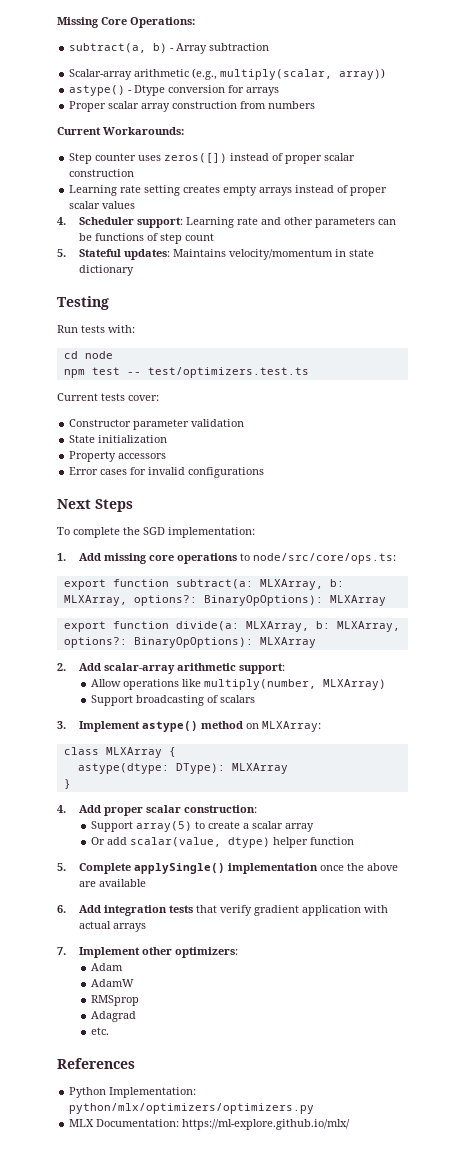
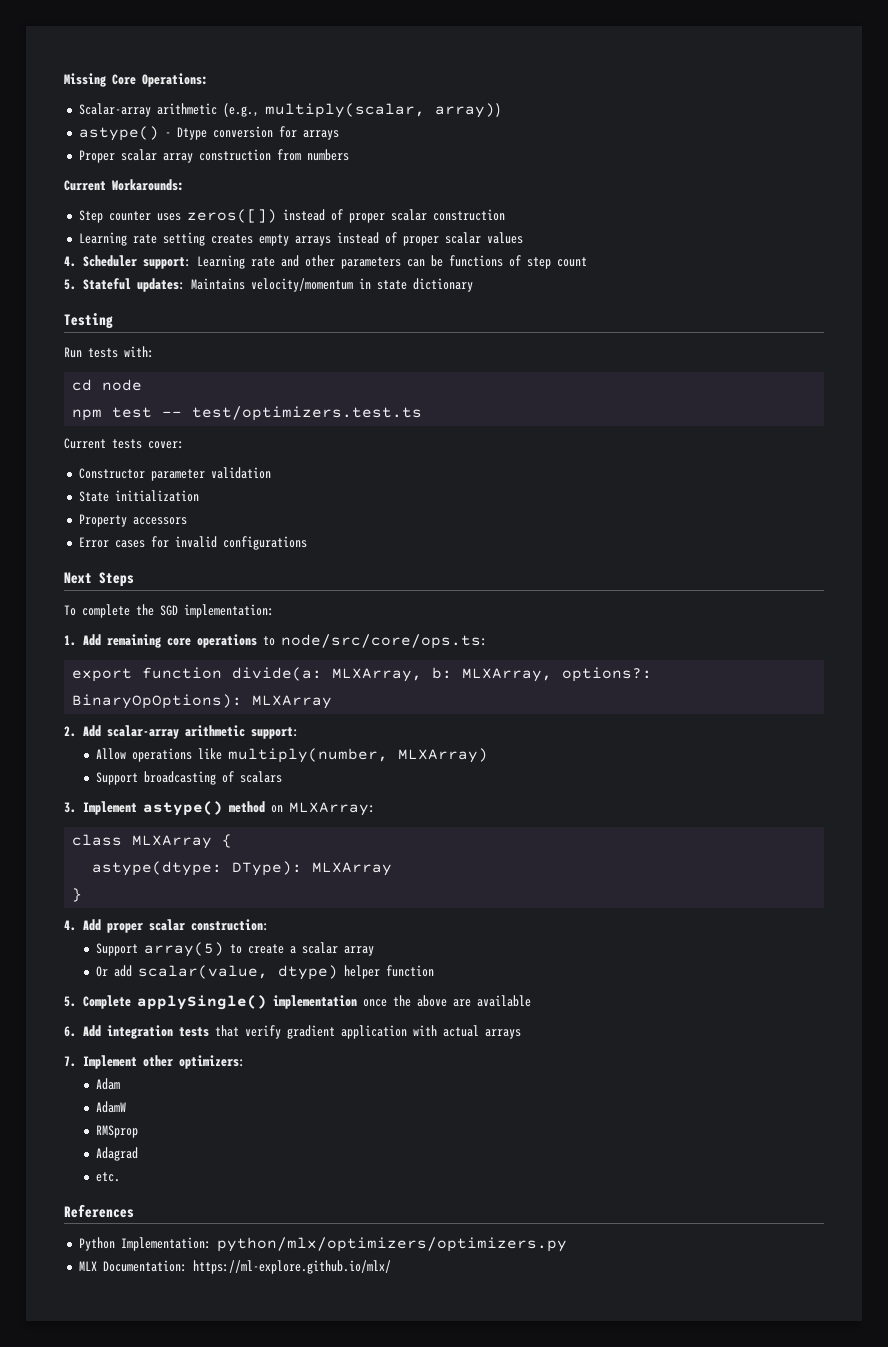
[69,43,270,54] // subtract(a, b) - Array subtraction -> (208, 80) none
[103,553,147,564] missing -> [106,634,161,648] remaining
[63,579,344,590] [63,595,386,606] // export function subtract(a: MLXArray, b: MLXArray, options?: BinaryOpOptions): MLXArray -> (487, 641) none

